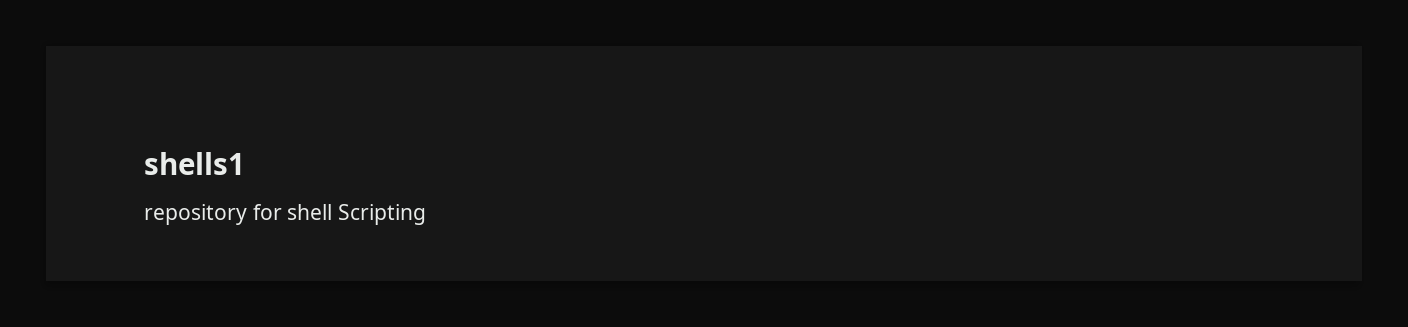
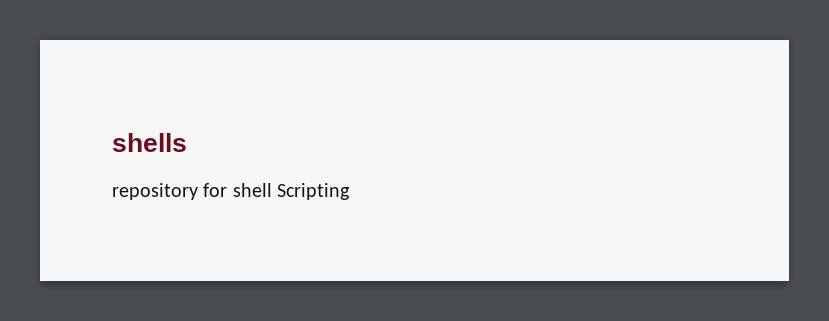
[144,152,245,175] shells1 -> [112,133,187,152] shells

